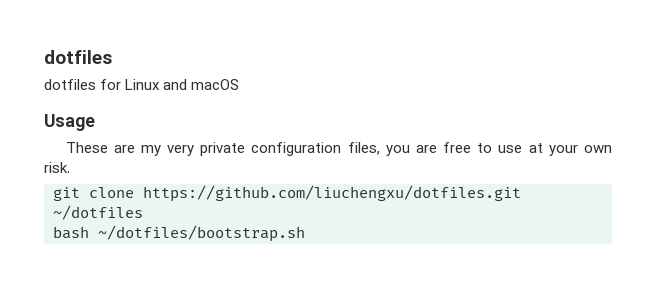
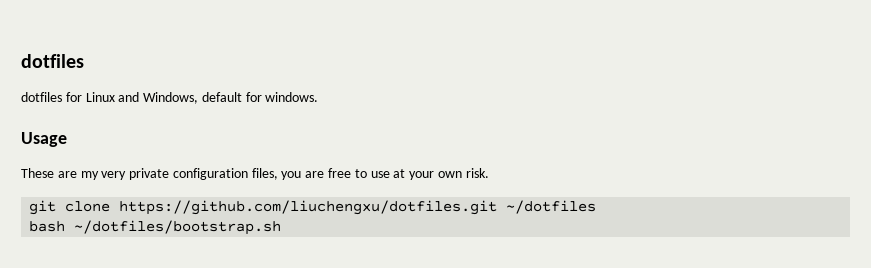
[191,79,240,90] macOS -> [143,92,319,104] Windows, default for windows.

